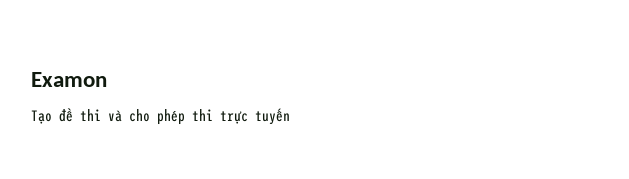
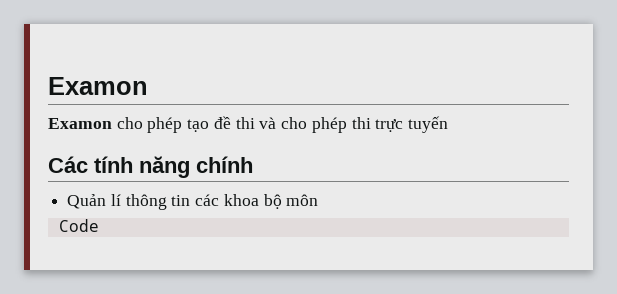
[31,110,52,124] Tạo -> [48,117,210,133] Examon cho phép tạo
(290, 116) none -> [48,156,253,178] [67,194,319,210] [58,219,99,232] // Các tính năng chính // Quản lí thông tin các khoa bộ môn // Code

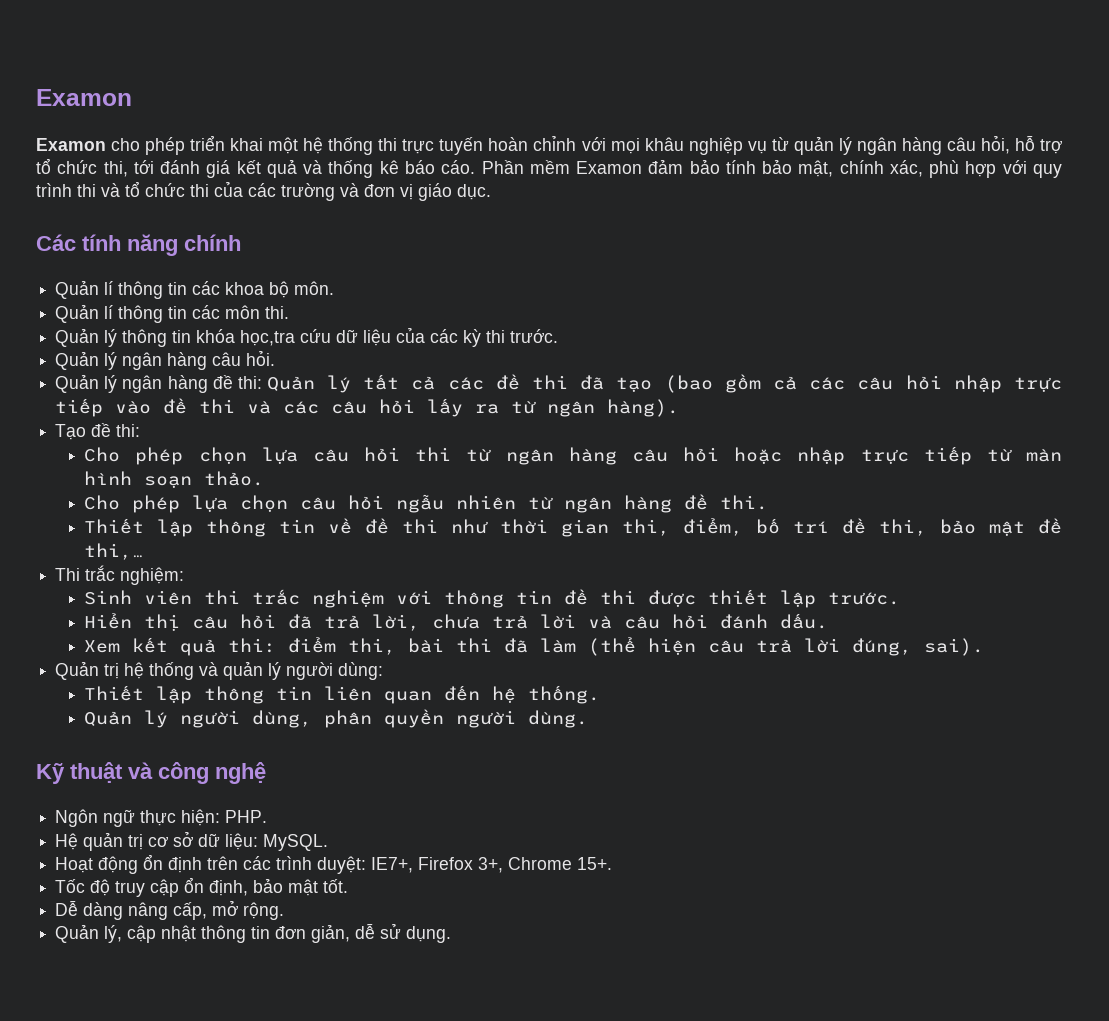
[187,116,448,133] tạo đề thi và cho phép thi trực tuyến -> [190,135,1063,155] [36,158,1062,178] [36,181,491,201] triển khai một hệ thống thi trực tuyến hoàn chỉnh với mọi khâu nghiệp vụ từ quản lý ngân hàng câu hỏi, hỗ trợ tổ chức thi, tới đánh giá kết quả và thống kê báo cáo. Phần mềm Examon đảm bảo tính bảo mật, chính xác, phù hợp với quy trình thi và tổ chức thi của các trường và đơn vị giáo dục.
[286,194,319,206] [58,219,99,232] môn // Code -> [294,281,335,295] [55,304,290,323] [55,327,559,347] [55,350,276,370] [55,374,1062,393] [55,398,680,417] [55,423,141,440] [84,446,1062,465] [84,471,265,488] [84,494,769,513] [84,518,1062,537] [84,543,145,560] [55,565,185,585] [84,589,901,608] [84,613,829,631] [84,637,985,656] [55,661,384,680] [84,685,601,704] [84,709,589,728] [36,762,266,784] [55,809,268,827] [55,831,329,851] [55,854,613,874] [55,877,349,897] [55,900,285,920] [55,923,452,943] môn. // Quản lí thông tin các môn thi. // Quản lý thông tin khóa học,tra cứu dữ liệu của các kỳ thi trước. // Quản lý ngân hàng câu hỏi. // Quản lý ngân hàng đề thi: Quản lý tất cả các đề thi đã tạo (bao gồm cả các câu hỏi nhập trực tiếp vào đề thi và các câu hỏi lấy ra từ ngân hàng). // Tạo đề thi: // Cho phép chọn lựa câu hỏi thi từ ngân hàng câu hỏi hoặc nhập trực tiếp từ màn hình soạn thảo. // Cho phép lựa chọn câu hỏi ngẫu nhiên từ ngân hàng đề thi. // Thiết lập thông tin về đề thi như thời gian thi, điểm, bố trí đề thi, bảo mật đề thi,… // Thi trắc nghiệm: // Sinh viên thi trắc nghiệm với thông tin đề thi được thiết lập trước. // Hiển thị câu hỏi đã trả lời, chưa trả lời và câu hỏi đánh dấu. // Xem kết quả thi: điểm thi, bài thi đã làm (thể hiện câu trả lời đúng, sai). // Quản trị hệ thống và quản lý người dùng: // Thiết lập thông tin liên quan đến hệ thống. // Quản lý người dùng, phân quyền người dùng. // Kỹ thuật và công nghệ // Ngôn ngữ thực hiện: PHP. // Hệ quản trị cơ sở dữ liệu: MySQL. // Hoạt động ổn định trên các trình duyệt: IE7+, Firefox 3+, Chrome 15+. // Tốc độ truy cập ổn định, bảo mật tốt. // Dễ dàng nâng cấp, mở rộng. // Quản lý, cập nhật thông tin đơn giản, dễ sử dụng.

